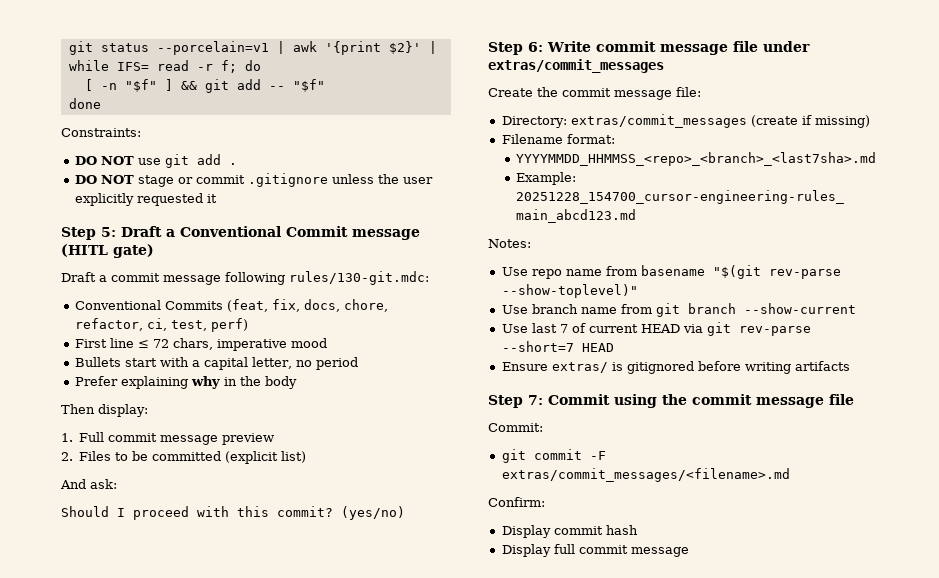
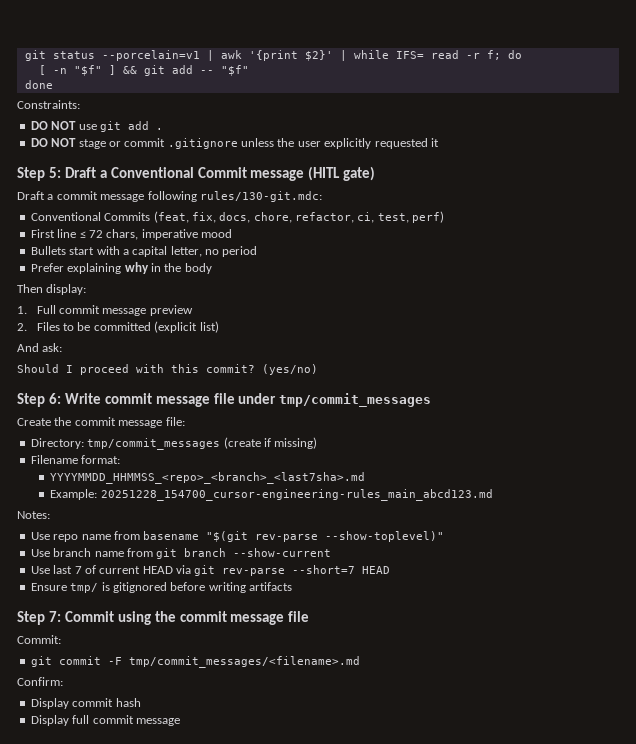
[488,59,664,73] extras/commit_messages -> [279,393,432,407] tmp/commit_messages
[570,114,747,128] extras/commit_messages -> [87,438,221,450] tmp/commit_messages
[551,362,608,373] extras/ -> [70,583,99,593] tmp/
[501,468,790,482] extras/commit_messages/<filename>.md -> [128,656,360,668] tmp/commit_messages/<filename>.md

